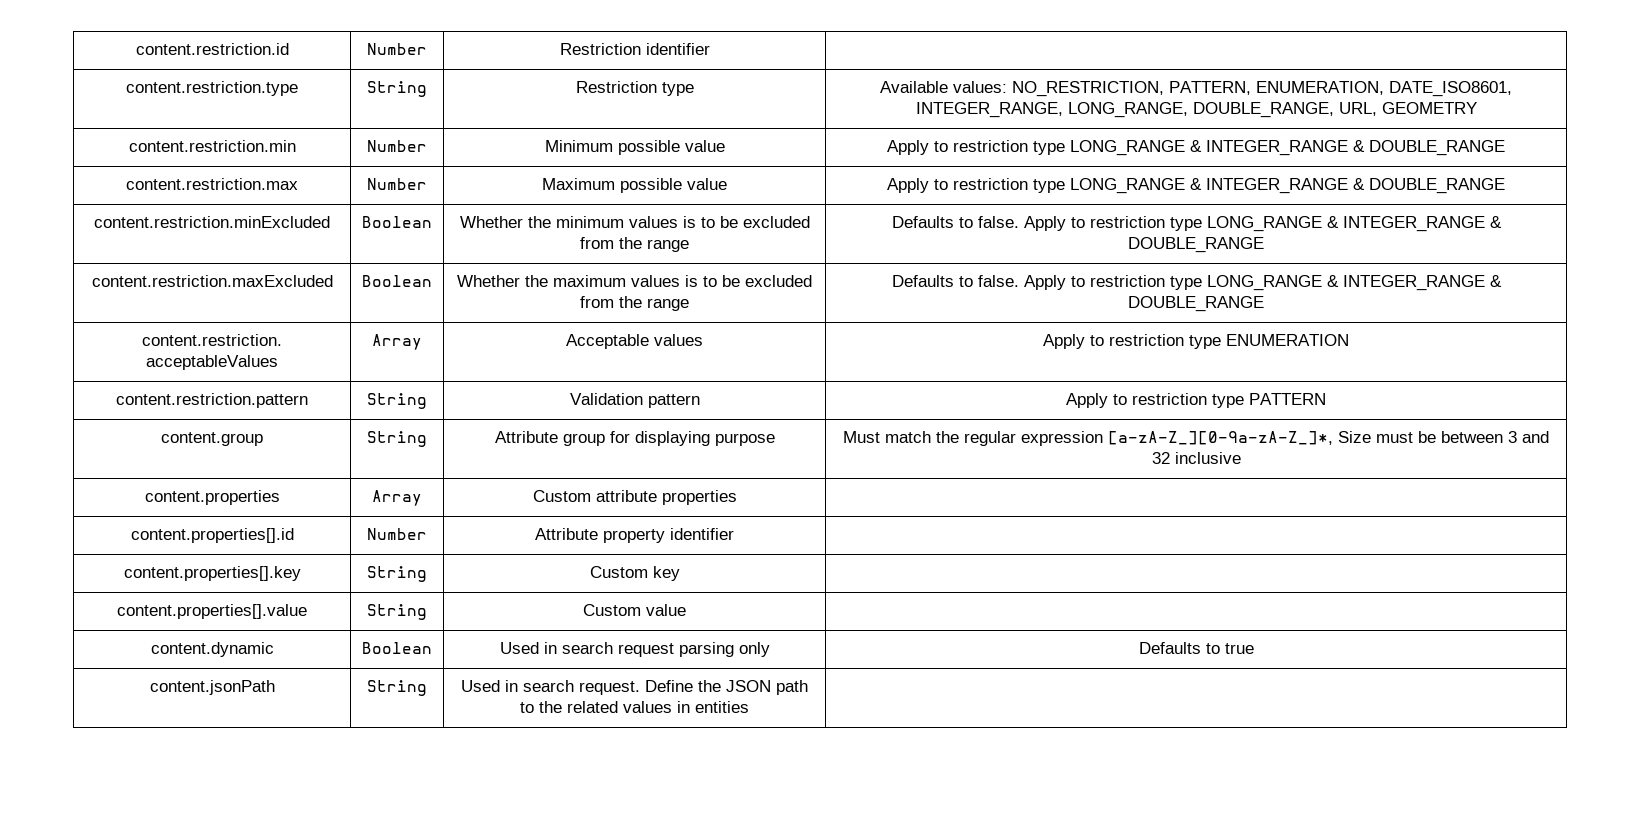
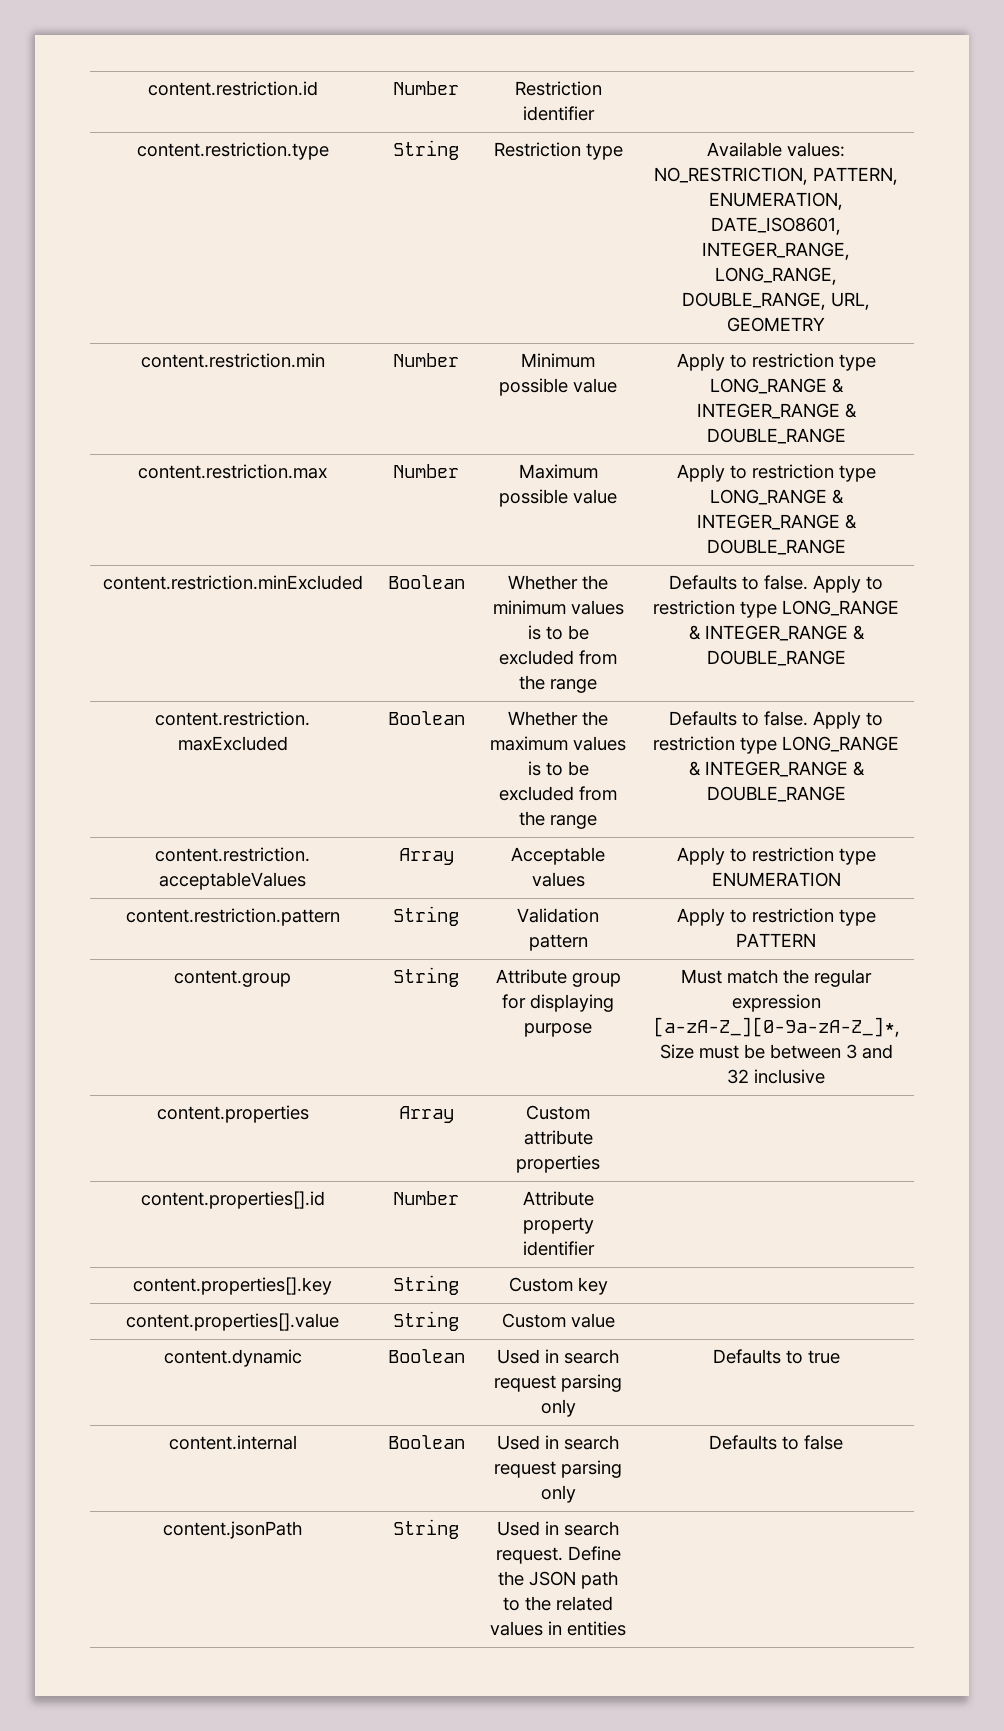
(1254, 648) none -> [168,1435,297,1450] [387,1435,465,1449] [497,1435,619,1450] [494,1460,622,1478] [540,1485,576,1503] [709,1435,843,1450] // content.internal | Boolean | Used in search request parsing only | Defaults to false

